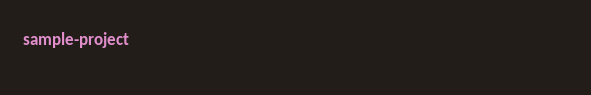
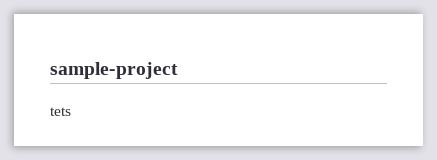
(129, 40) none -> [50,107,71,116] // tets

